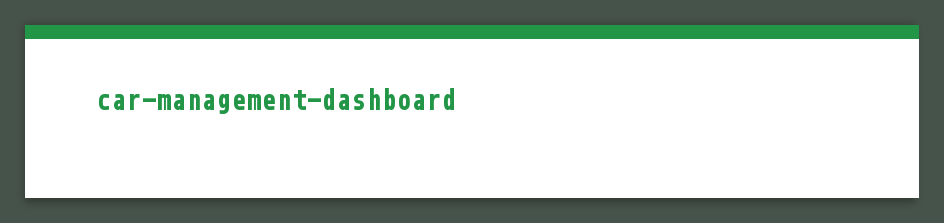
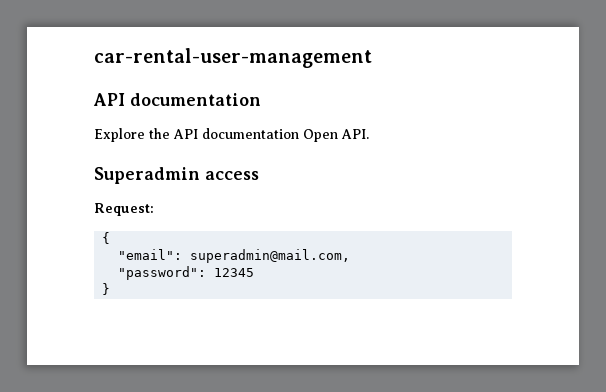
[96,88,456,114] car-management-dashboard -> [94,48,372,68] [93,93,261,106] [94,128,369,142] [94,167,259,184] [94,203,154,216] [102,232,111,244] [118,249,351,263] [118,266,255,280] [102,283,111,295] car-rental-user-management // API documentation // Explore the API documentation Open API. // Superadmin access // Request: // { // "email": superadmin@mail.com, // "password": 12345 // }

